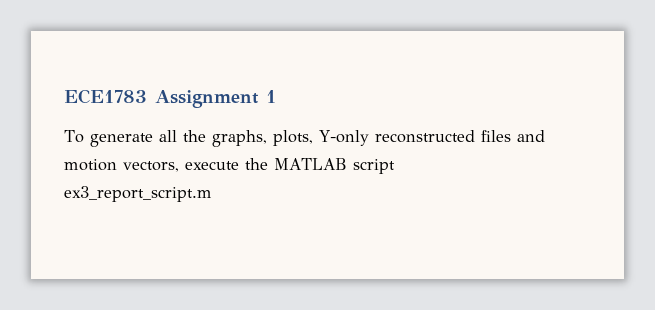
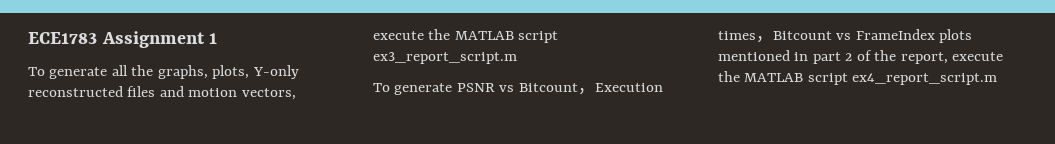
(212, 194) none -> [373,83,663,95] [718,29,973,43] [718,50,1004,64] [718,71,998,85] // To generate PSNR vs Bitcount，Execution times，Bitcount vs FrameIndex plots mentioned in part 2 of the report, execute the MATLAB script ex4_report_script.m

